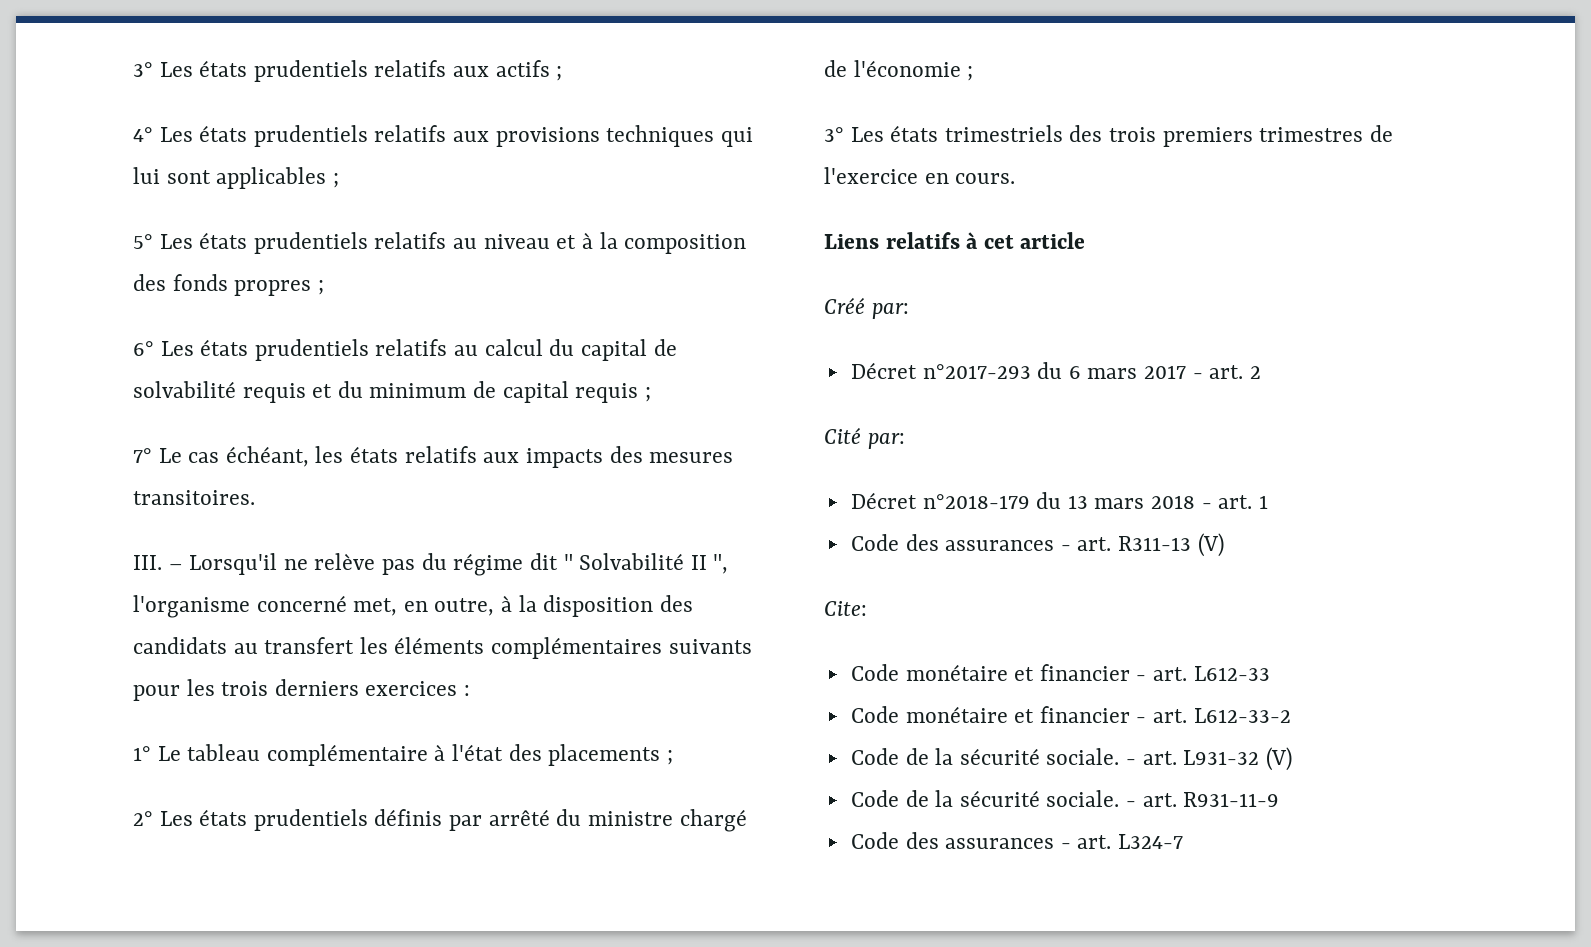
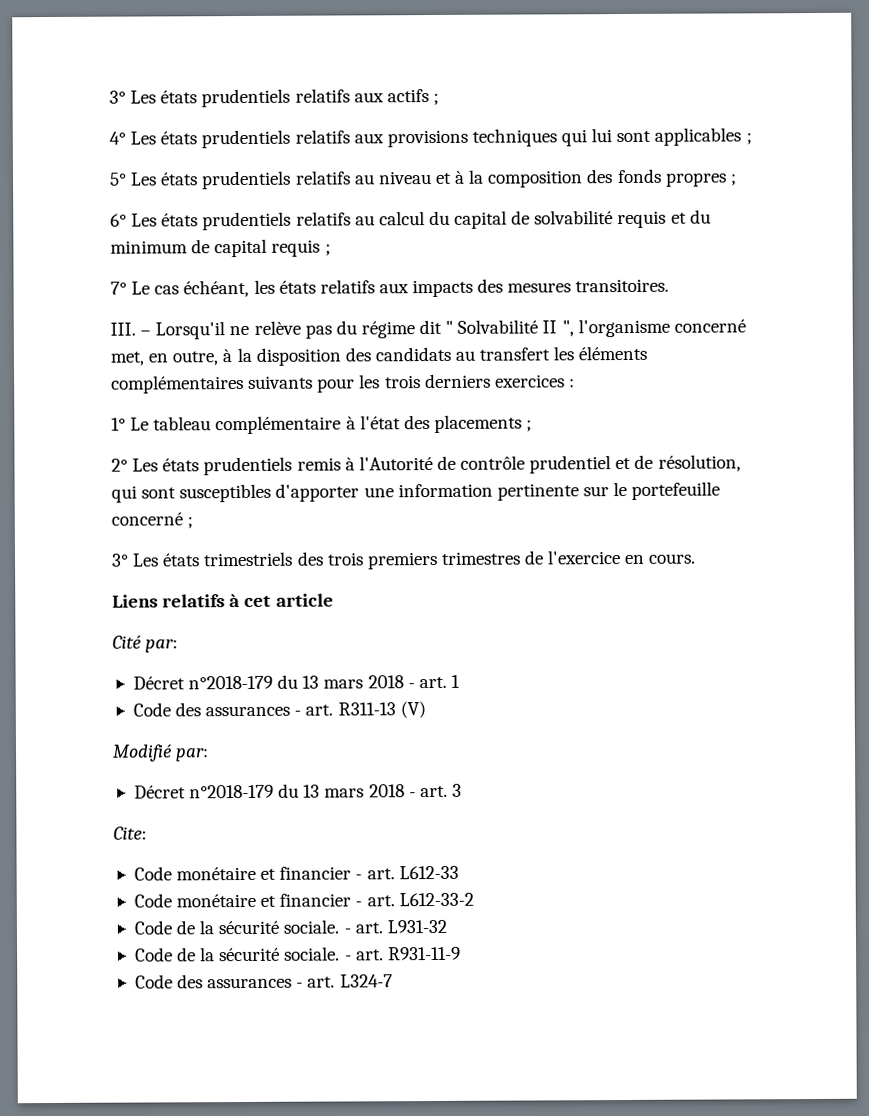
[374,809,747,832] [824,60,961,77] définis par arrêté du ministre chargé de l'économie -> [296,454,741,474] [111,481,721,503] [111,512,183,526] remis à l'Autorité de contrôle prudentiel et de résolution, qui sont susceptibles d'apporter une information pertinente sur le portefeuille concerné
[824,297,909,319] [850,362,1261,379] // Créé par: // Décret n°2017-293 du 6 mars 2017 - art. 2 -> (334, 600) none
(1224, 545) none -> [112,744,210,762] [133,783,462,799] // Modifié par: // Décret n°2018-179 du 13 mars 2018 - art. 3
[1265,747,1292,771] (V) -> (447, 926) none

